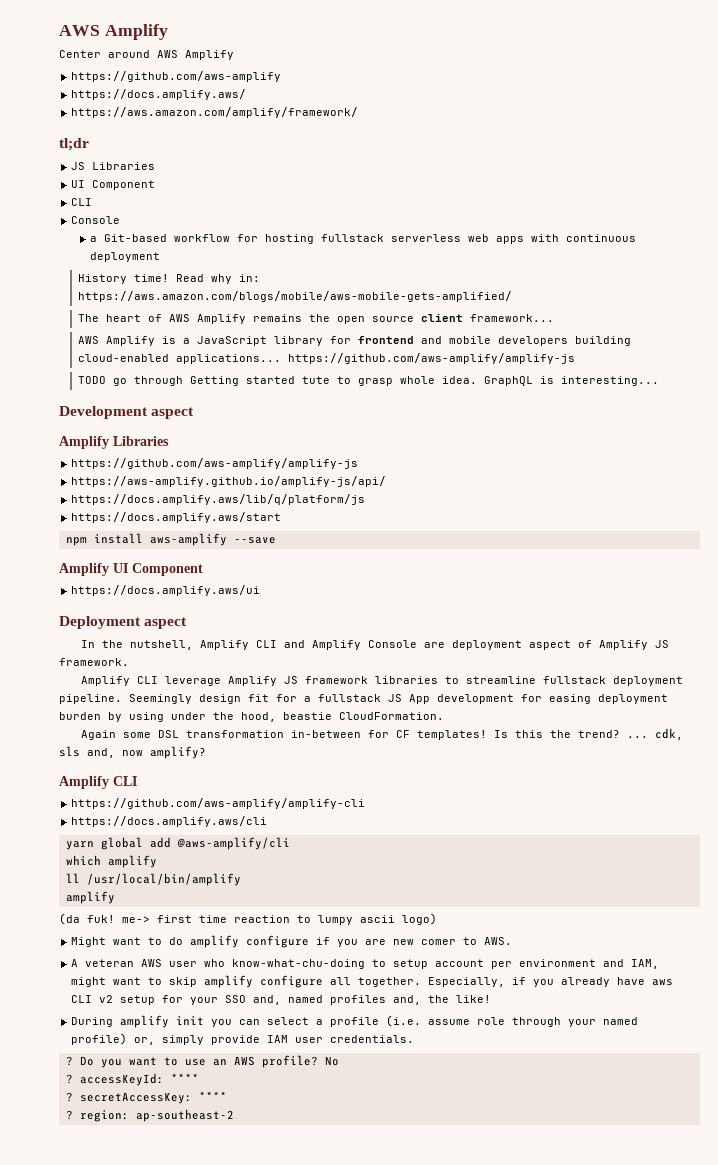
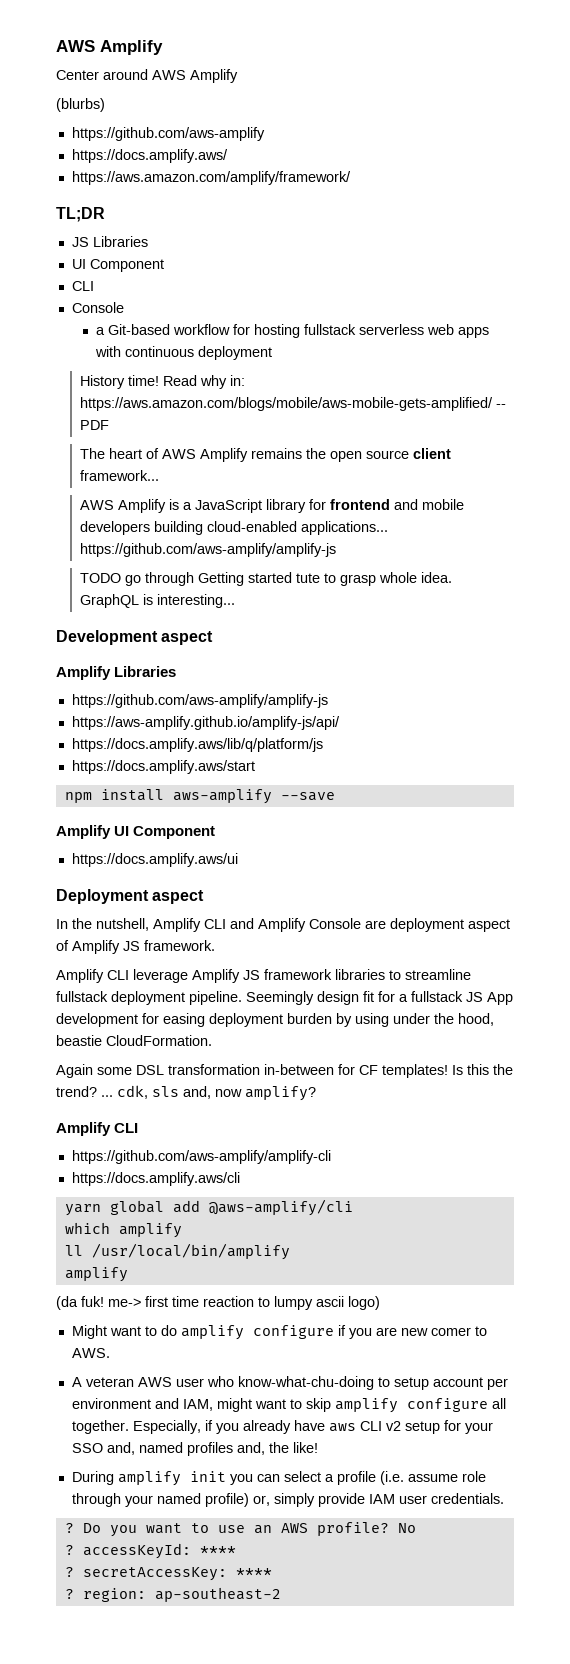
(234, 55) none -> [56,98,105,112] // (blurbs)
[59,138,89,151] tl;dr -> [56,207,105,222] TL;DR
(513, 296) none -> [495,404,506,408] [79,420,109,430] -- PDF

